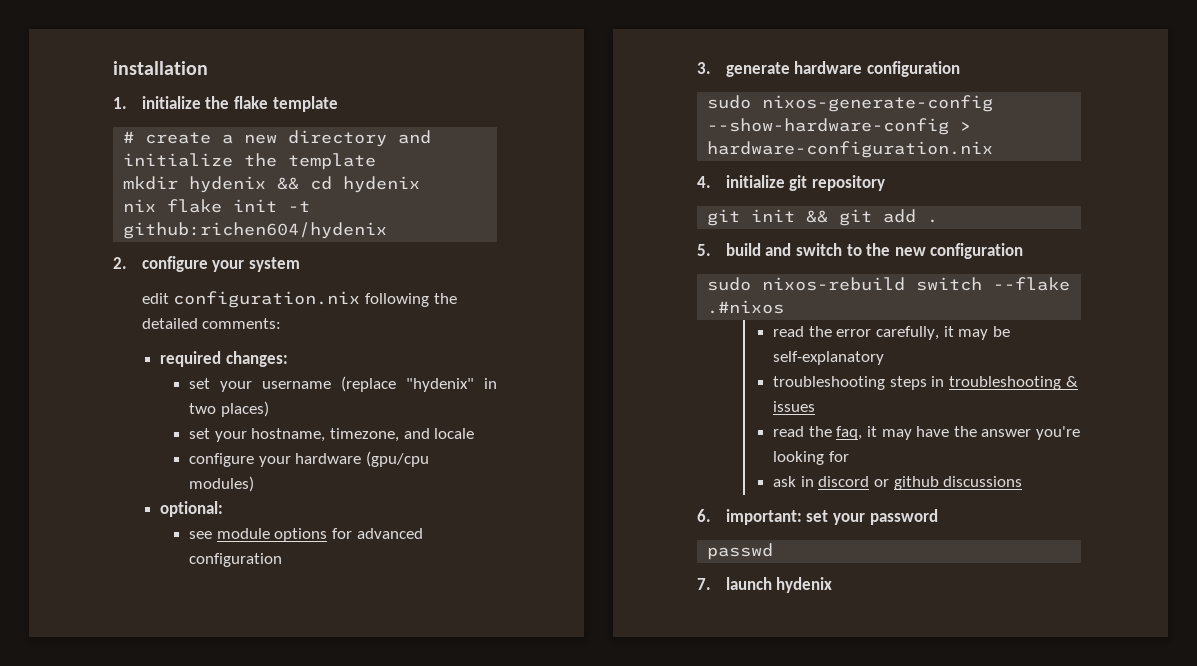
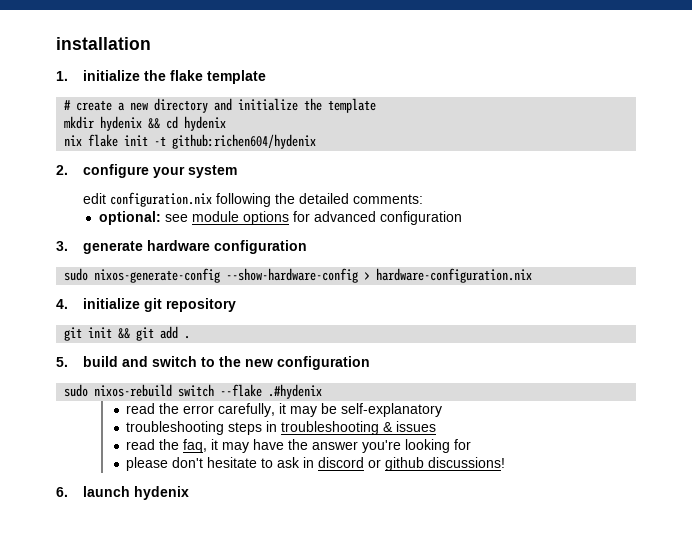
[160,351,289,367] [189,376,498,392] [189,401,269,417] [189,428,475,442] [189,451,429,467] [189,476,255,492] // required changes: // set your username (replace "hydenix" in two places) // set your hostname, timezone, and locale // configure your hardware (gpu/cpu modules) -> (424, 199) none
(224, 509) // -> (161, 218) none
[707,300,785,314] .#nixos -> [268,384,323,399] .#hydenix
(849, 456) none -> [126,457,274,471] please don't hesitate to
[943,476,1023,487] [697,509,938,525] [707,543,774,560] [697,578,711,590] discussions // 6. important: set your password // passwd // 7. -> [428,457,506,468] [56,487,68,497] discussions! // 6.

